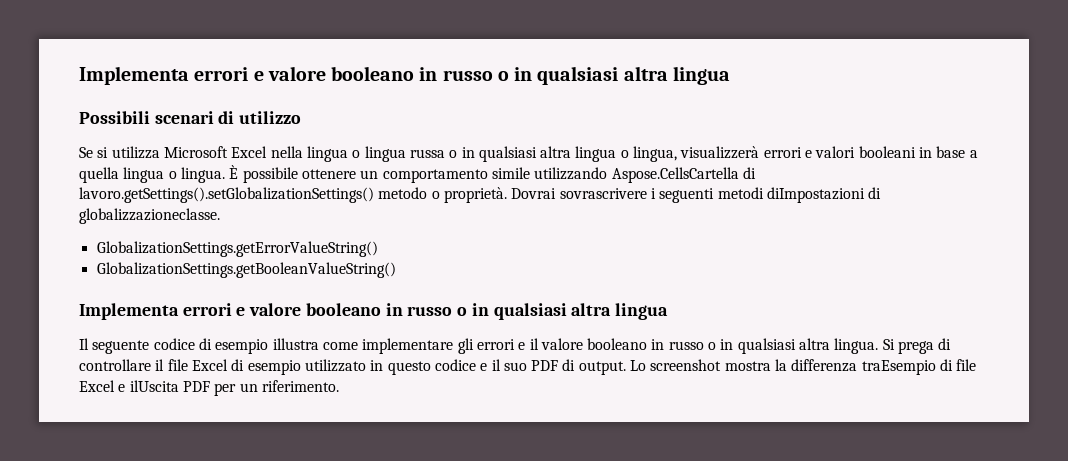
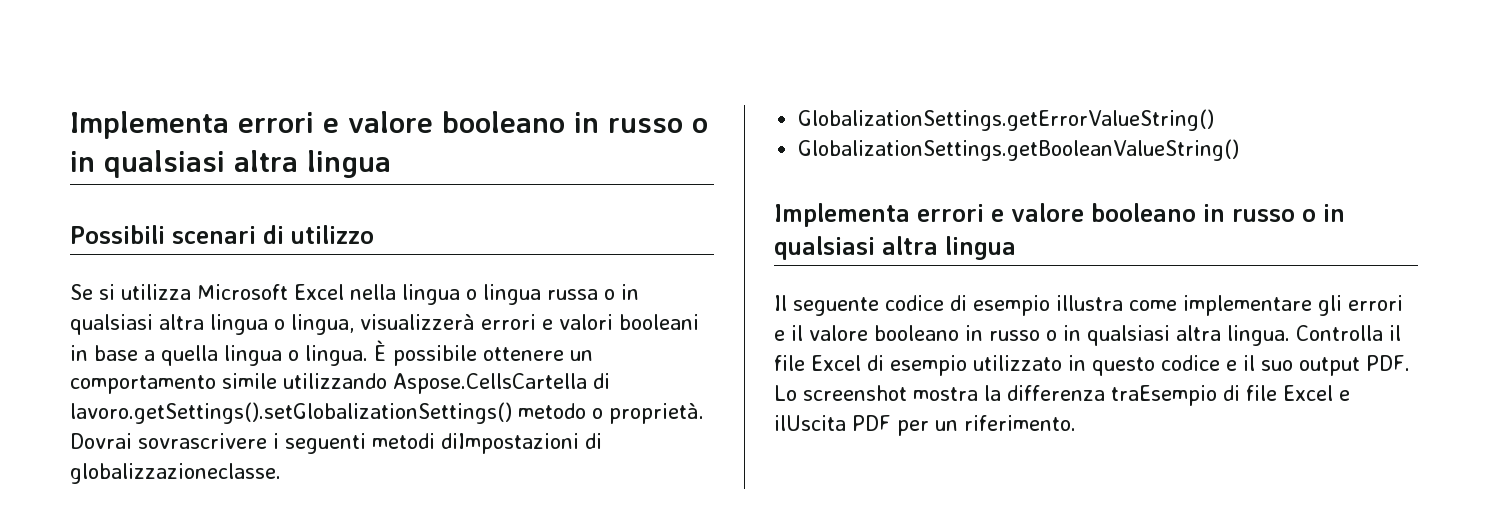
[882,338,952,354] [79,359,151,371] Si prega di controllare -> [1296,325,1383,341] Controlla
[531,359,626,375] PDF di output. -> [1299,355,1410,376] output PDF.

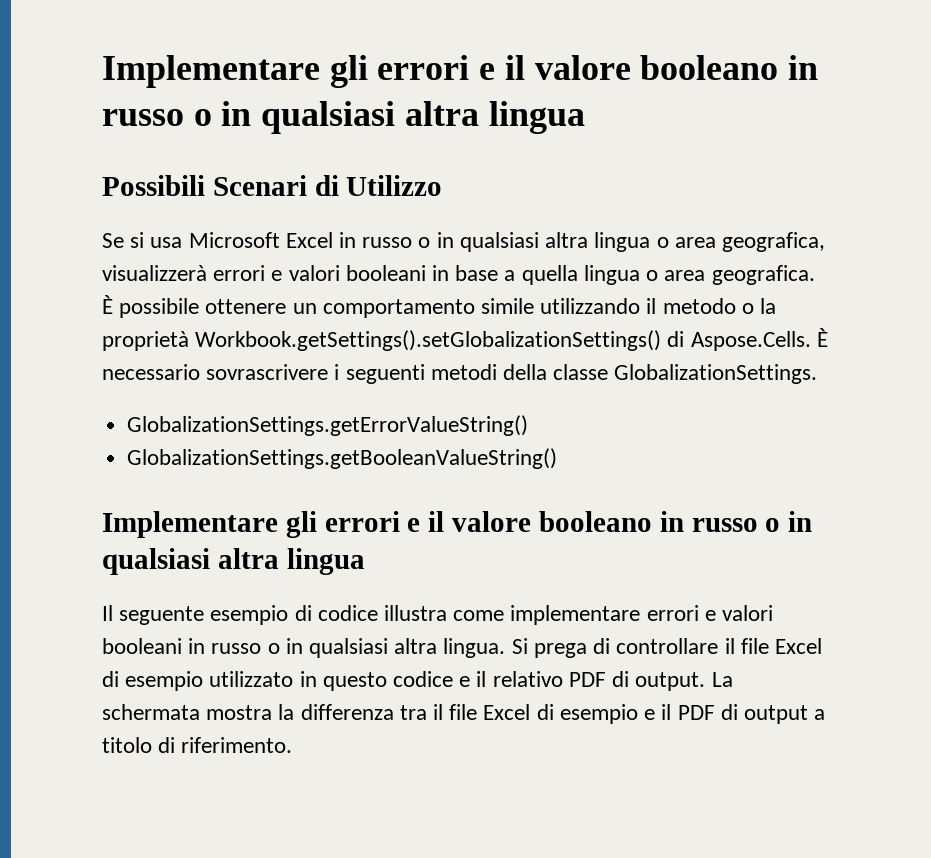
[70,111,339,139] Implementa errori e -> [102,55,525,88] Implementare gli errori e il
[172,225,374,244] scenari di utilizzo -> [212,175,443,196] Scenari di Utilizzo
[121,284,191,300] utilizza -> [150,237,183,248] usa
[350,284,598,305] nella lingua o lingua russa -> [339,232,413,248] in russo
[291,314,354,335] lingua, -> [674,232,825,252] area geografica,
[305,345,368,366] lingua. -> [664,265,815,285] area geografica.
[393,373,610,394] [70,402,704,424] [70,433,132,449] Aspose.CellsCartella di lavoro.getSettings().setGlobalizationSettings() metodo o proprietà. Dovrai -> [646,298,777,314] [102,328,828,351] [102,364,200,380] il metodo o la proprietà Workbook.getSettings().setGlobalizationSettings() di Aspose.Cells. È necessario
[441,433,602,454] [70,463,281,484] diImpostazioni di globalizzazioneclasse. -> [503,364,818,384] della classe GlobalizationSettings.
[774,203,1004,227] Implementa errori e -> [102,511,445,538] Implementare gli errori e il
[885,295,1050,316] codice di esempio -> [210,605,378,625] esempio di codice
[1318,295,1403,316] [774,325,959,341] gli errori e il valore booleano -> [646,605,774,621] [102,638,182,654] errori e valori booleani
[1296,325,1383,341] Controlla -> [511,638,719,658] Si prega di controllare
[1261,355,1410,376] [774,385,1350,406] [774,415,958,436] suo output PDF. Lo screenshot mostra la differenza traEsempio di file Excel e ilUscita PDF per un -> [492,671,733,691] [102,704,826,724] [102,737,176,753] relativo PDF di output. La schermata mostra la differenza tra il file Excel di esempio e il PDF di output a titolo di

